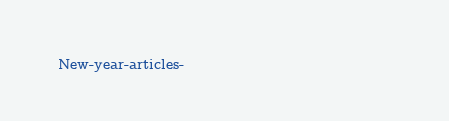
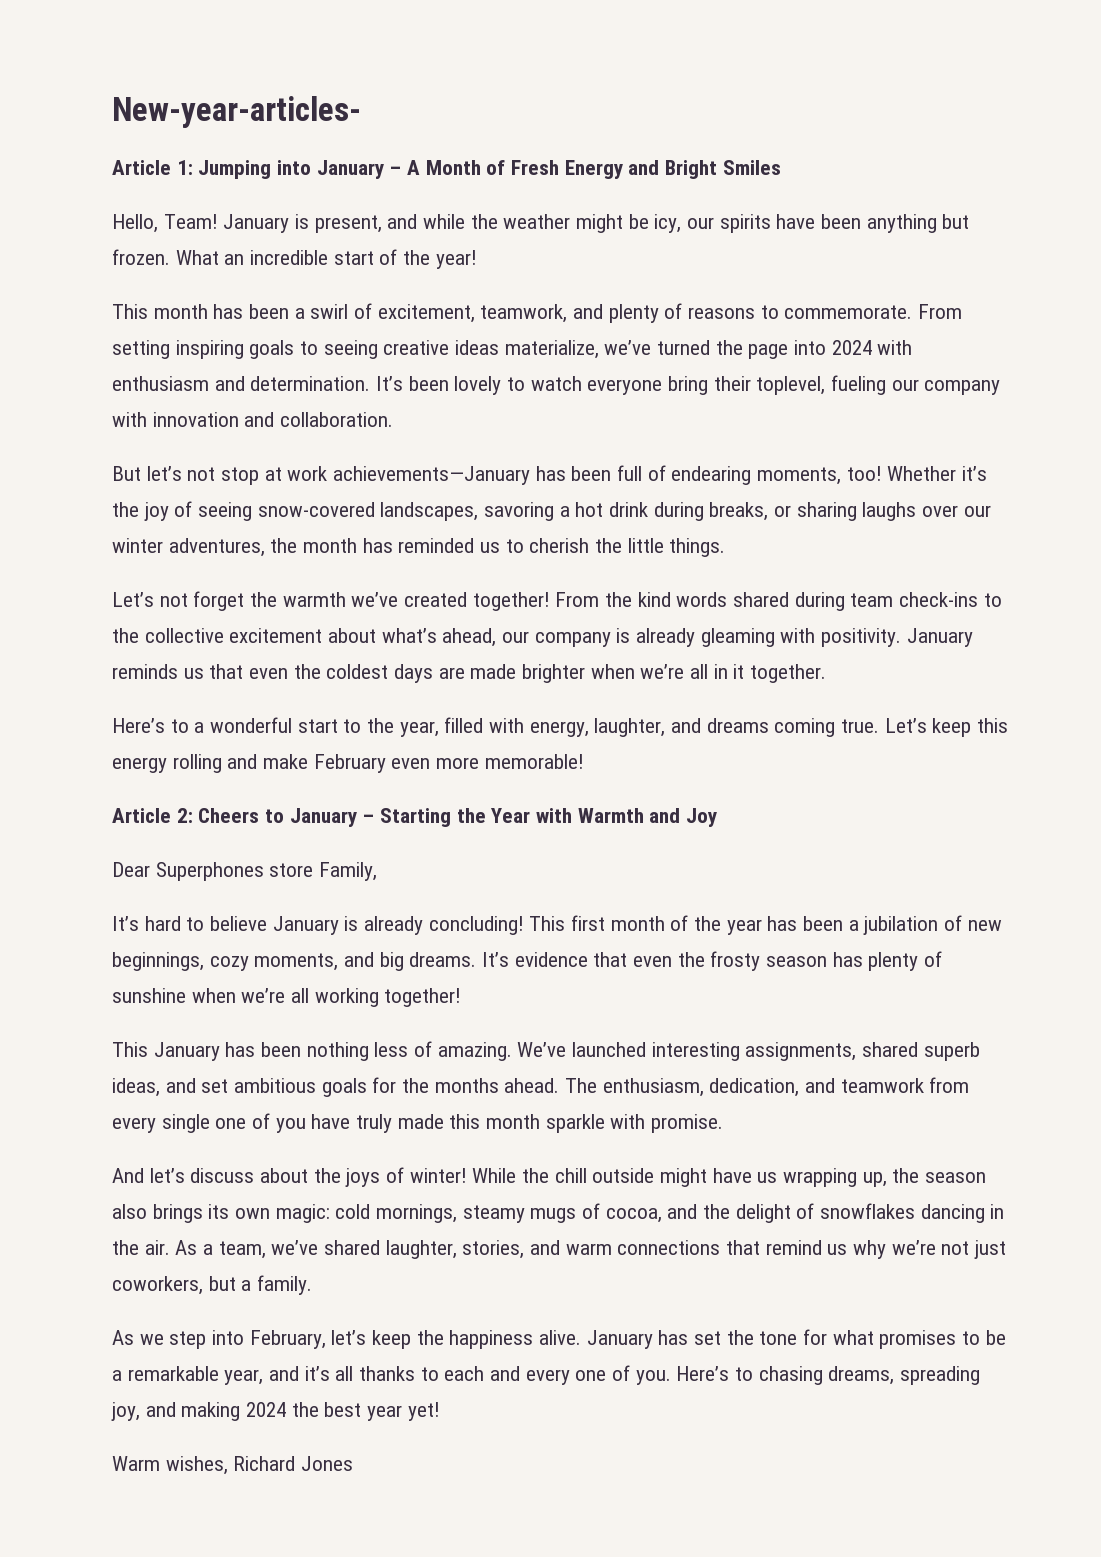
(184, 65) none -> [112,160,781,179] [112,214,970,233] [112,249,477,269] [112,303,963,323] [112,340,913,359] [112,375,1001,395] [112,412,394,427] [112,465,988,485] [112,501,991,521] [112,538,726,557] [112,591,1002,611] [112,628,973,647] [112,664,827,683] [112,717,1009,737] [112,754,584,773] [112,808,718,827] [112,862,378,881] [112,915,1002,935] [112,951,943,971] [112,988,462,1007] [112,1041,980,1061] [112,1077,970,1097] [112,1113,724,1133] [112,1167,987,1187] [112,1203,1005,1223] [112,1240,1007,1259] [112,1275,313,1295] [112,1329,1006,1349] [112,1365,981,1385] [111,1402,440,1421] [112,1456,354,1475] // Article 1: Jumping into January – A Month of Fresh Energy and Bright Smiles // Hello, Team! January is present, and while the weather might be icy, our spirits have been anything but frozen. What an incredible start of the year! // This month has been a swirl of excitement, teamwork, and plenty of reasons to commemorate. From setting inspiring goals to seeing creative ideas materialize, we’ve turned the page into 2024 with enthusiasm and determination. It’s been lovely to watch everyone bring their toplevel, fueling our company with innovation and collaboration. // But let’s not stop at work achievements—January has been full of endearing moments, too! Whether it’s the joy of seeing snow-covered landscapes, savoring a hot drink during breaks, or sharing laughs over our winter adventures, the month has reminded us to cherish the little things. // Let’s not forget the warmth we’ve created together! From the kind words shared during team check-ins to the collective excitement about what’s ahead, our company is already gleaming with positivity. January reminds us that even the coldest days are made brighter when we’re all in it together. // Here’s to a wonderful start to the year, filled with energy, laughter, and dreams coming true. Let’s keep this energy rolling and make February even more memorable! // Article 2: Cheers to January – Starting the Year with Warmth and Joy // Dear Superphones store Family, // It’s hard to believe January is already concluding! This first month of the year has been a jubilation of new beginnings, cozy moments, and big dreams. It’s evidence that even the frosty season has plenty of sunshine when we’re all working together! // This January has been nothing less of amazing. We’ve launched interesting assignments, shared superb ideas, and set ambitious goals for the months ahead. The enthusiasm, dedication, and teamwork from every single one of you have truly made this month sparkle with promise. // And let’s discuss about the joys of winter! While the chill outside might have us wrapping up, the season also brings its own magic: cold mornings, steamy mugs of cocoa, and the delight of snowflakes dancing in the air. As a team, we’ve shared laughter, stories, and warm connections that remind us why we’re not just coworkers, but a family. // As we step into February, let’s keep the happiness alive. January has set the tone for what promises to be a remarkable year, and it’s all thanks to each and every one of you. Here’s to chasing dreams, spreading joy, and making 2024 the best year yet! // Warm wishes, Richard Jones

